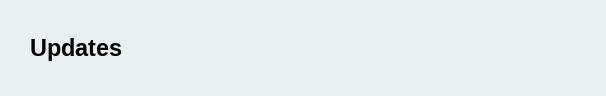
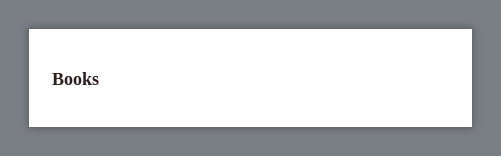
[30,38,122,61] Updates -> [52,72,99,85] Books

